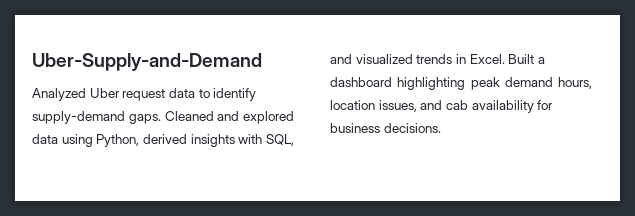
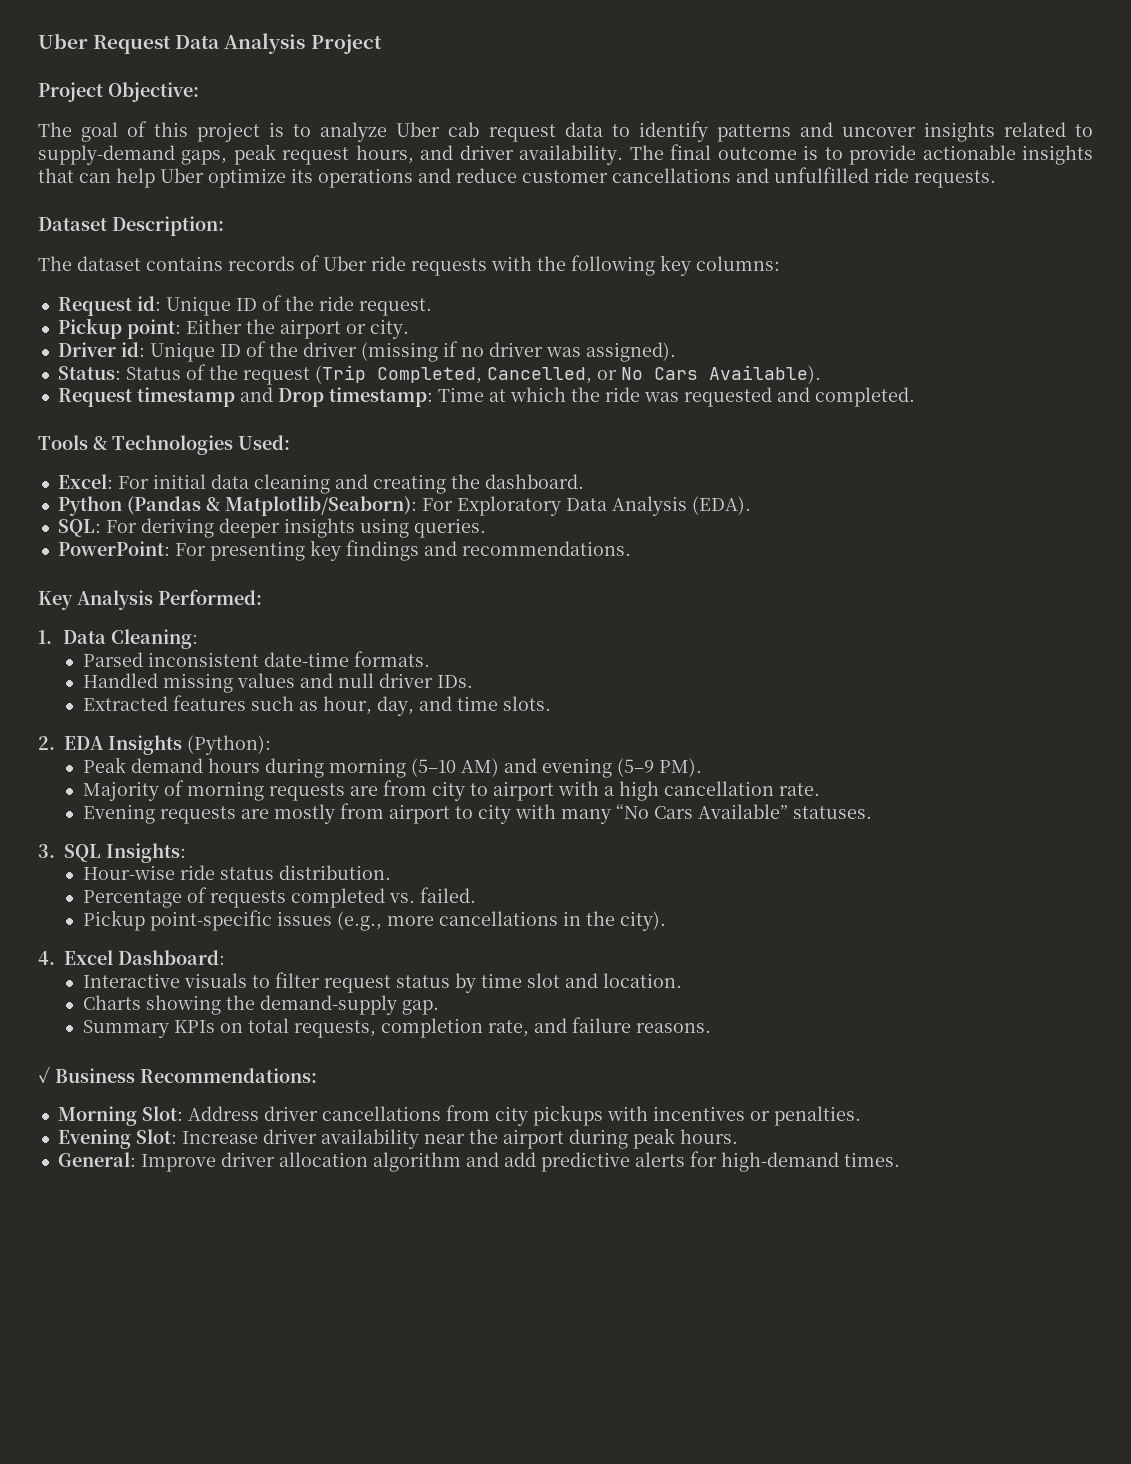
[32,53,262,71] [32,88,257,101] [32,111,294,124] [32,134,294,147] [330,54,545,64] [330,77,592,90] [330,100,554,113] [330,123,441,133] Uber-Supply-and-Demand // Analyzed Uber request data to identify supply-demand gaps. Cleaned and explored data using Python, derived insights with SQL, and visualized trends in Excel. Built a dashboard highlighting peak demand hours, location issues, and cab availability for business decisions. -> [38,33,382,54] [38,82,199,102] [38,121,1093,142] [38,144,1093,165] [38,167,996,188] [38,216,224,236] [38,255,780,276] [57,295,432,316] [57,318,409,339] [57,341,676,362] [57,364,821,385] [57,387,915,407] [38,435,290,455] [57,474,584,494] [57,496,751,516] [57,518,486,538] [57,540,631,561] [38,589,262,610] [38,629,198,649] [82,651,430,667] [82,673,473,693] [82,695,551,716] [38,735,271,755] [82,757,702,778] [82,780,820,801] [82,803,872,824] [38,843,186,863] [82,865,391,880] [82,887,476,908] [82,910,666,931] [38,950,225,965] [82,972,682,993] [82,995,439,1015] [82,1017,711,1038] [38,1066,317,1083] [57,1105,861,1126] [57,1128,738,1149] [57,1151,900,1172] Uber Request Data Analysis Project // Project Objective: // The goal of this project is to analyze Uber cab request data to identify patterns and uncover insights related to supply-demand gaps, peak request hours, and driver availability. The final outcome is to provide actionable insights that can help Uber optimize its operations and reduce customer cancellations and unfulfilled ride requests. // Dataset Description: // The dataset contains records of Uber ride requests with the following key columns: // Request id: Unique ID of the ride request. // Pickup point: Either the airport or city. // Driver id: Unique ID of the driver (missing if no driver was assigned). // Status: Status of the request (Trip Completed, Cancelled, or No Cars Available). // Request timestamp and Drop timestamp: Time at which the ride was requested and completed. // Tools & Technologies Used: // Excel: For initial data cleaning and creating the dashboard. // Python (Pandas & Matplotlib/Seaborn): For Exploratory Data Analysis (EDA). // SQL: For deriving deeper insights using queries. // PowerPoint: For presenting key findings and recommendations. // Key Analysis Performed: // 1. Data Cleaning: // Parsed inconsistent date-time formats. // Handled missing values and null driver IDs. // Extracted features such as hour, day, and time slots. // 2. EDA Insights (Python): // Peak demand hours during morning (5–10 AM) and evening (5–9 PM). // Majority of morning requests are from city to airport with a high cancellation rate. // Evening requests are mostly from airport to city with many “No Cars Available” statuses. // 3. SQL Insights: // Hour-wise ride status distribution. // Percentage of requests completed vs. failed. // Pickup point-specific issues (e.g., more cancellations in the city). // 4. Excel Dashboard: // Interactive visuals to filter request status by time slot and location. // Charts showing the demand-supply gap. // Summary KPIs on total requests, completion rate, and failure reasons. // ✓ Business Recommendations: // Morning Slot: Address driver cancellations from city pickups with incentives or penalties. // Evening Slot: Increase driver availability near the airport during peak hours. // General: Improve driver allocation algorithm and add predictive alerts for high-demand times.

